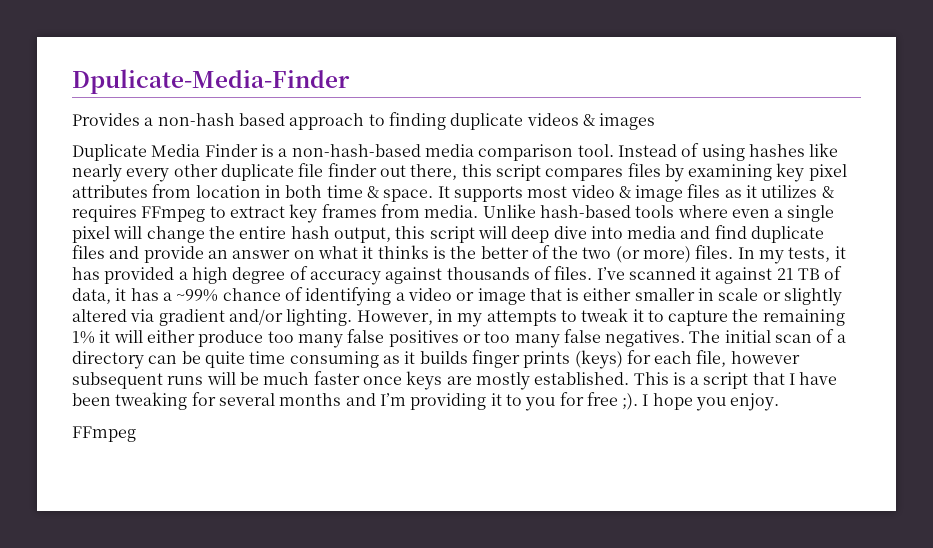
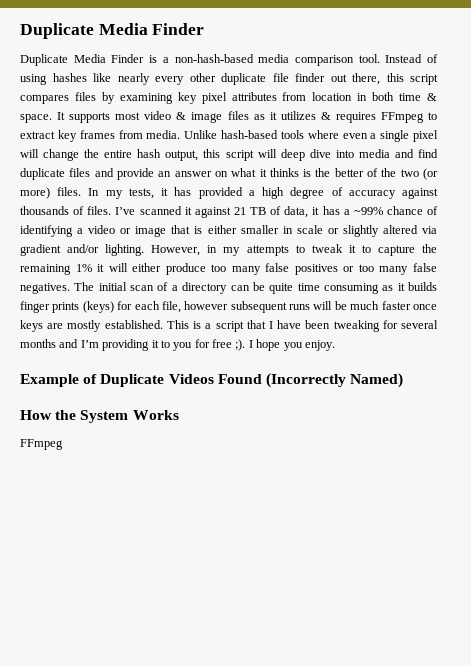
[72,69,350,94] [72,112,656,130] Dpulicate-Media-Finder // Provides a non-hash based approach to finding duplicate videos & images -> [20,23,205,39] Duplicate Media Finder
(780, 402) none -> [20,373,404,388] [20,410,179,423] // Example of Duplicate Videos Found (Incorrectly Named) // How the System Works

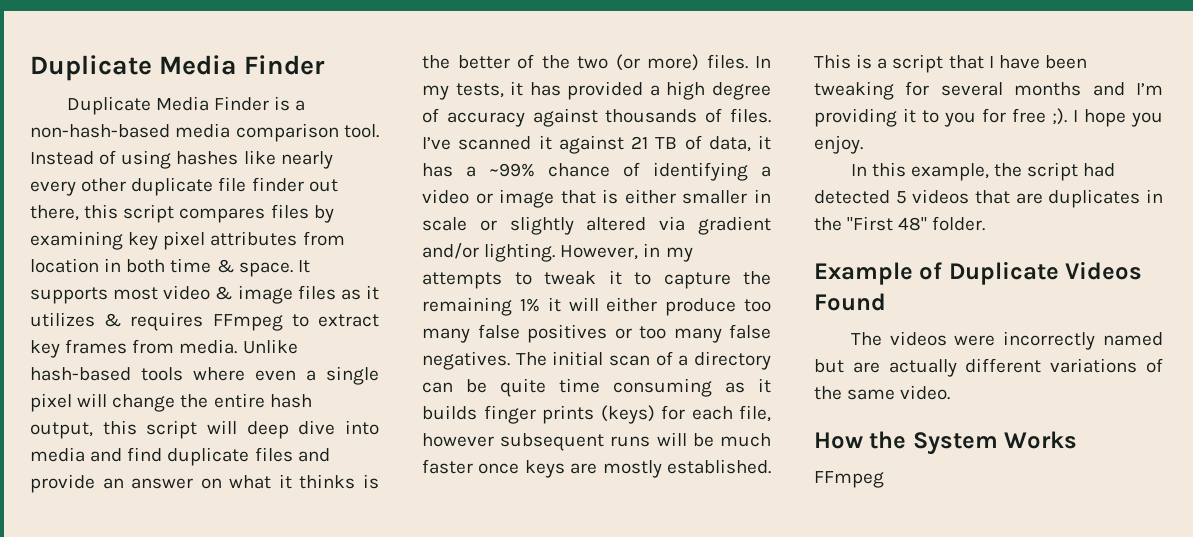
(335, 345) none -> [850,162,1116,181] [814,189,1163,208] [814,216,986,231] // In this example, the script had detected 5 videos that are duplicates in the "First 48" folder.
[265,373,404,388] (Incorrectly Named) -> [850,331,1163,350] [814,358,1163,377] [814,385,951,400] // The videos were incorrectly named but are actually different variations of the same video.

